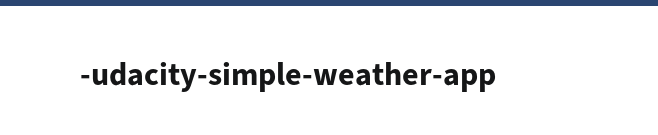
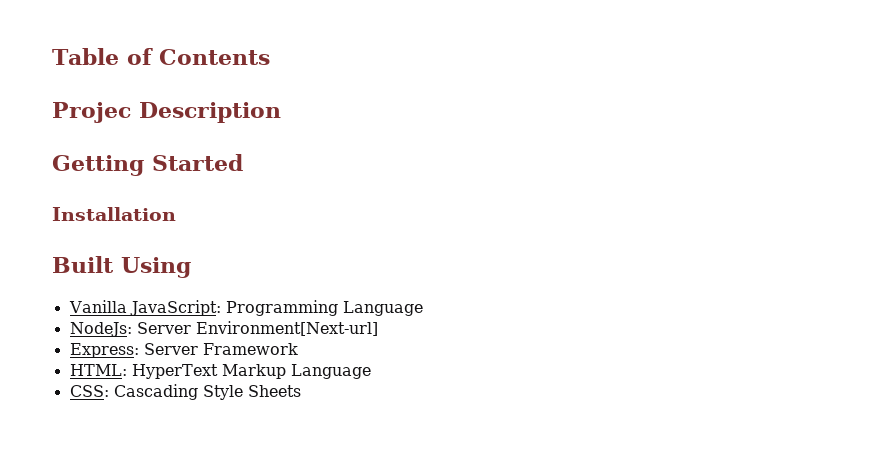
[80,62,496,92] -udacity-simple-weather-app -> [52,48,270,65] [52,102,281,123] [52,154,243,176] [52,207,176,221] [52,256,191,278] [68,300,423,316] [69,321,378,337] [69,343,298,358] [69,364,371,379] [69,384,301,400] Table of Contents // Projec Description // Getting Started // Installation // Built Using // Vanilla JavaScript: Programming Language // NodeJs: Server Environment[Next-url] // Express: Server Framework // HTML: HyperText Markup Language // CSS: Cascading Style Sheets

